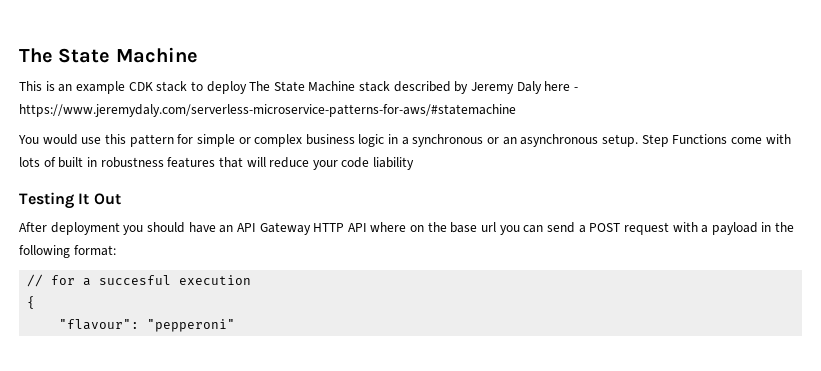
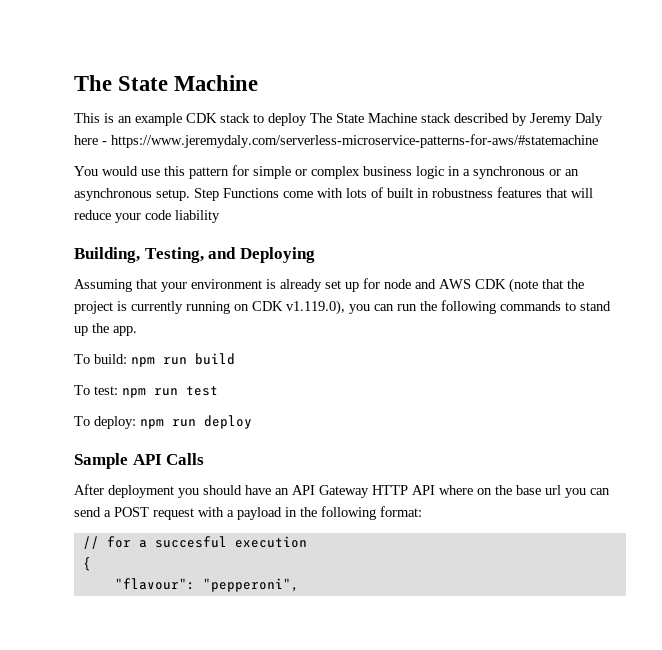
[19,192,121,209] Testing It Out -> [74,247,315,263] [74,278,584,293] [74,300,611,315] [74,323,137,336] [74,353,235,367] [74,385,218,398] [74,415,252,429] [74,453,205,469] Building, Testing, and Deploying // Assuming that your environment is already set up for node and AWS CDK (note that the project is currently running on CDK v1.119.0), you can run the following commands to stand up the app. // To build: npm run build // To test: npm run test // To deploy: npm run deploy // Sample API Calls
[147,319,236,332] "pepperoni" -> [202,578,299,592] "pepperoni",

